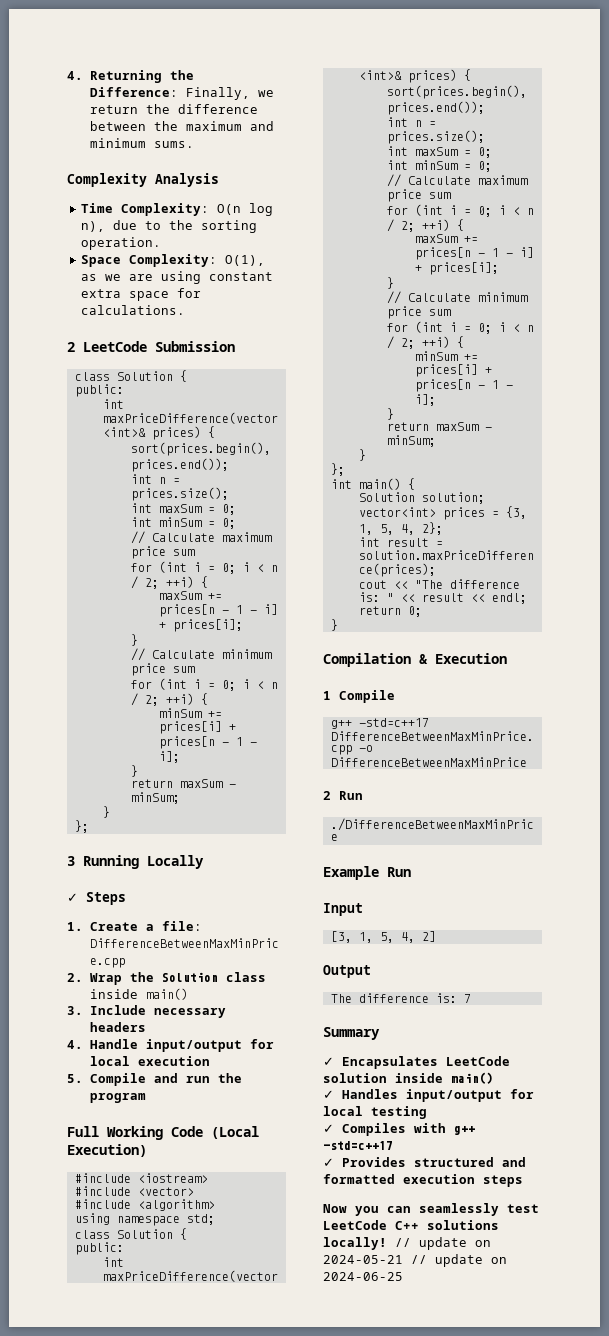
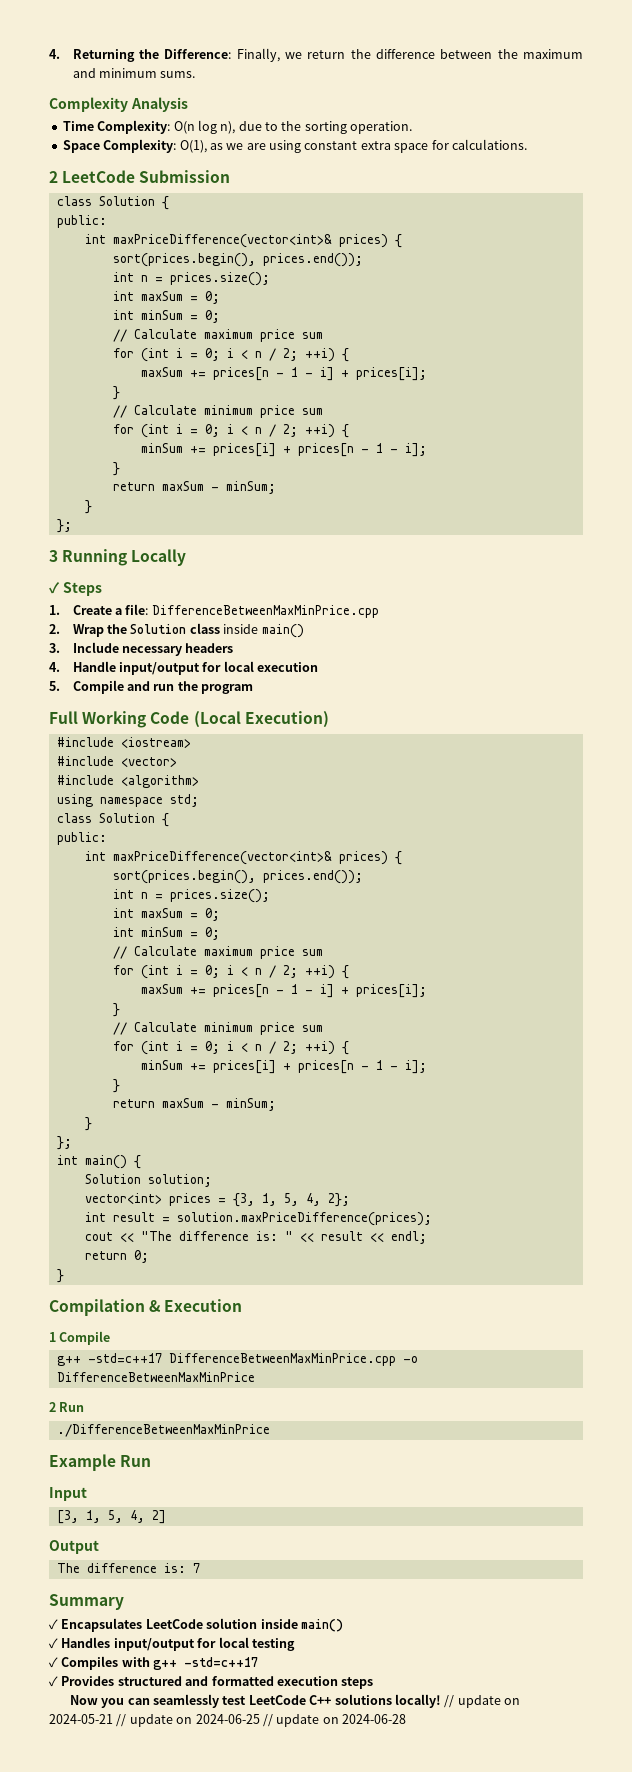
(403, 1276) none -> [262,1714,406,1727] // update on 2024-06-28

